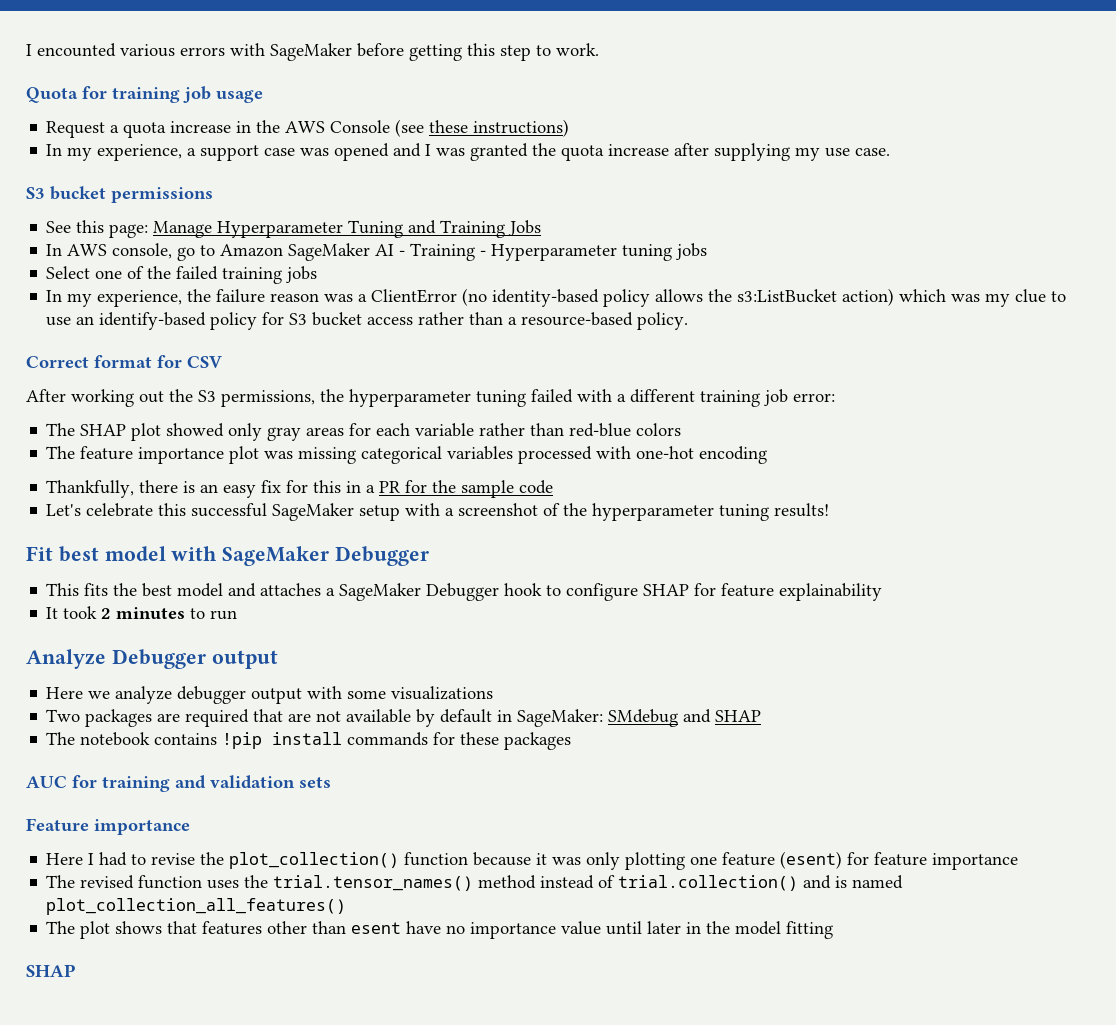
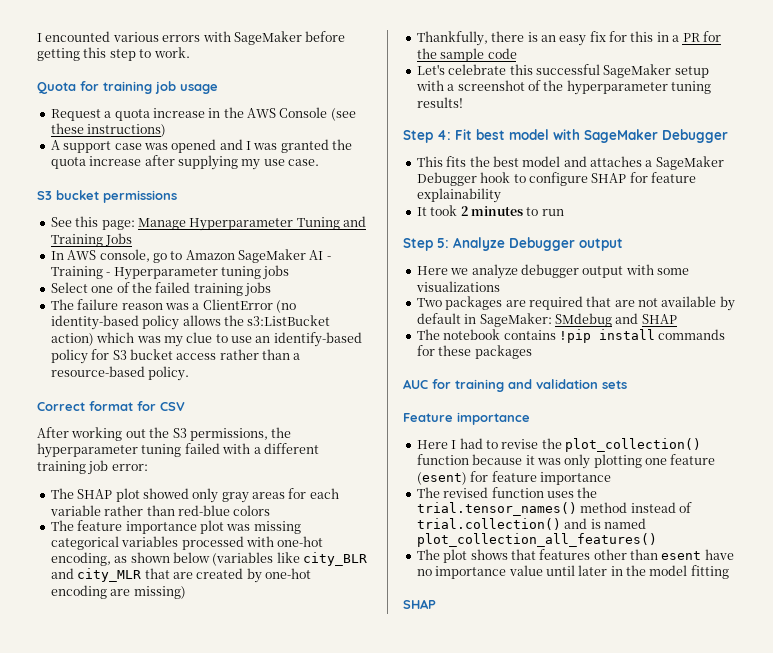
[46,144,197,161] In my experience, a -> [50,140,60,150] A
[46,289,212,307] In my experience, the -> [50,299,74,310] The
(695, 452) none -> [50,552,367,566] [50,568,311,583] encoding, as shown below (variables like city_BLR and city_MLR that are created by one-hot
(768, 455) none -> [110,586,186,599] are missing)
(830, 510) none -> [403,130,451,143] Step 4:
(238, 615) none -> [403,238,449,251] Step 5:

